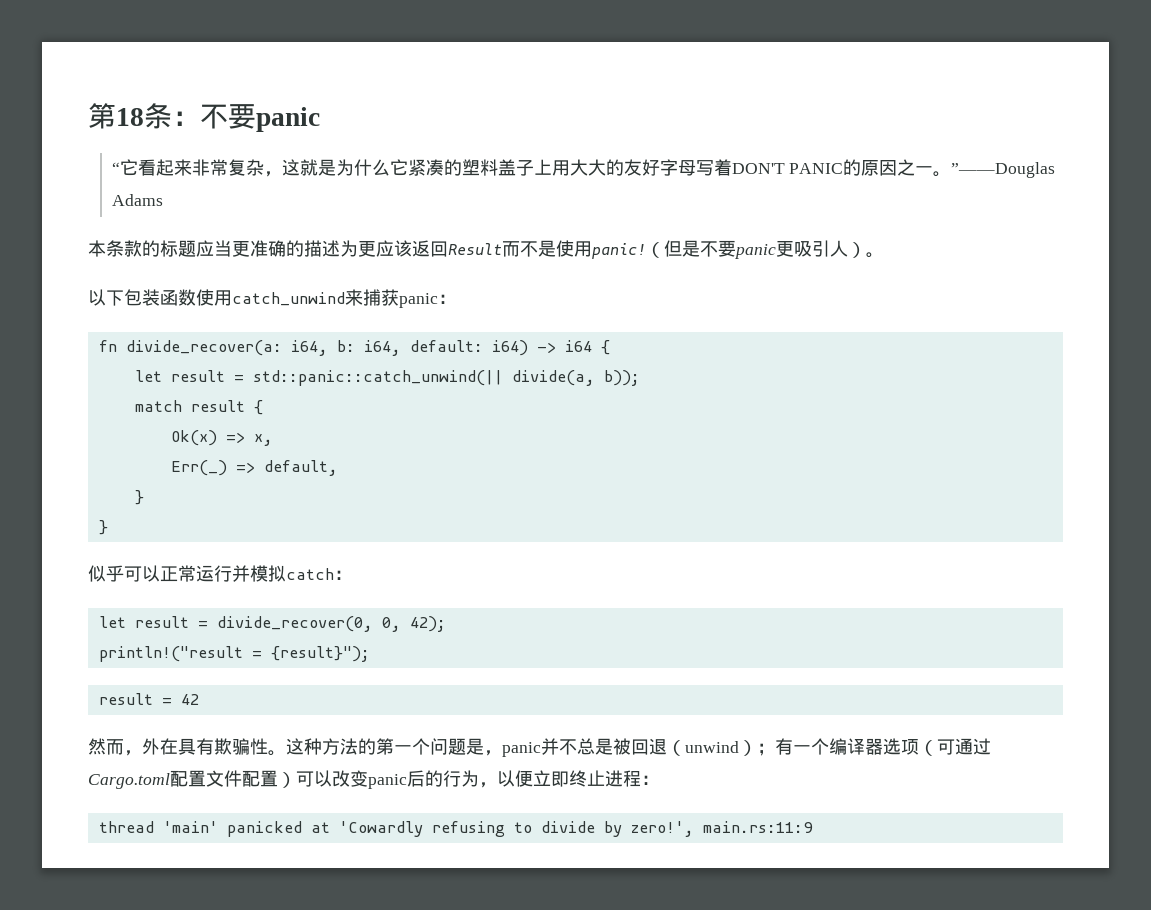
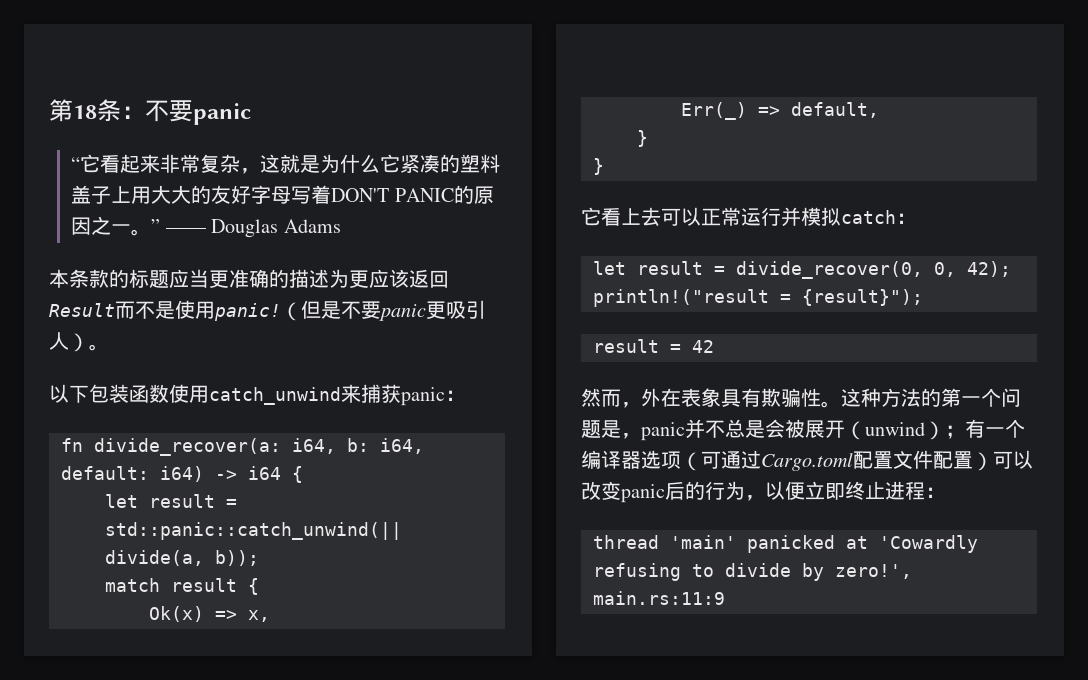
[951,162,1056,178] ”——Douglas -> [151,219,279,238] ” —— Douglas
[88,565,124,582] 似乎 -> [581,207,661,226] 它看上去
(178, 746) none -> [681,388,721,407] 表象
[613,738,667,755] 被回退 -> [765,419,845,438] 会被展开

